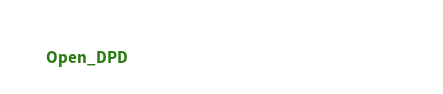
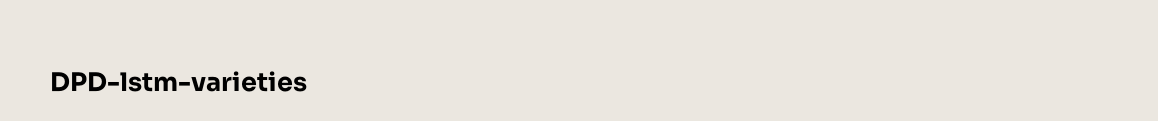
[46,51,128,67] Open_DPD -> [50,71,307,92] DPD-lstm-varieties

